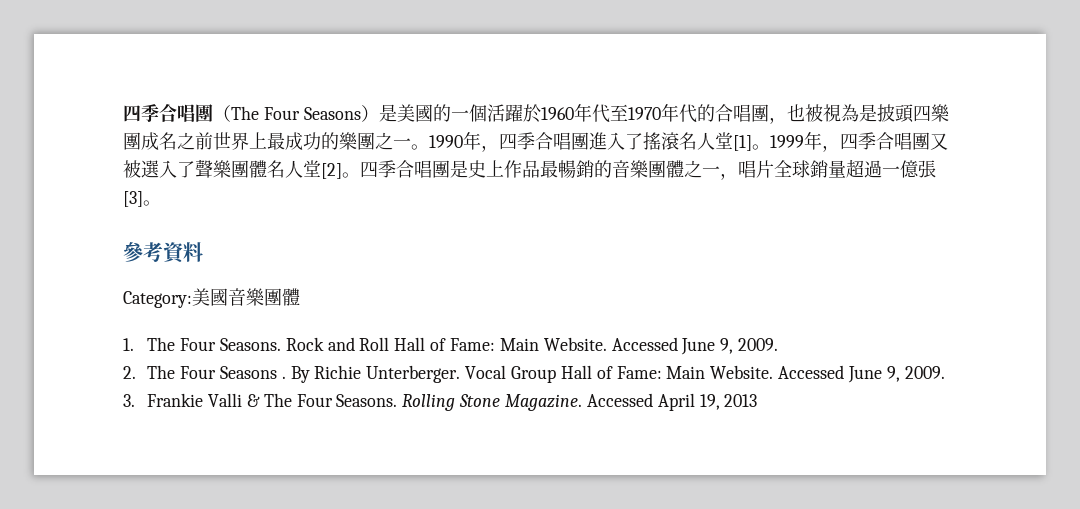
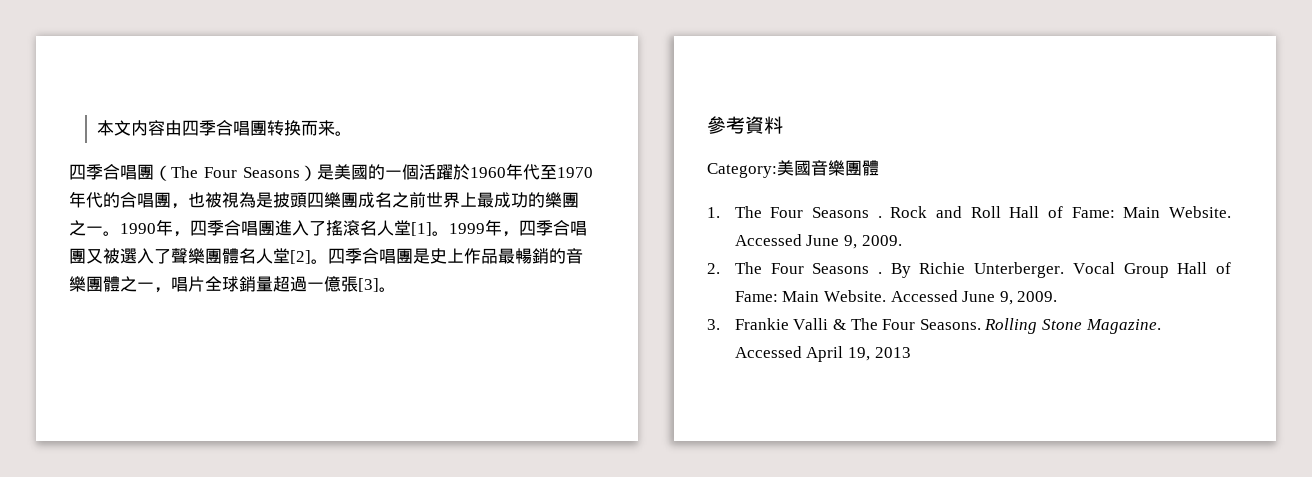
(123, 113) none -> [96,120,352,136] 本文内容由四季合唱團转换而来。 //
[219,338,281,351] Seasons. -> [812,207,882,218] Seasons .

